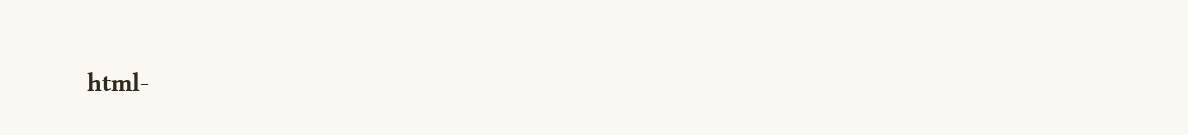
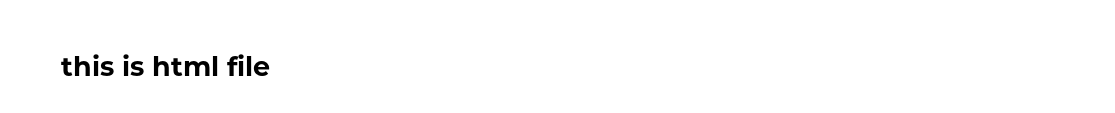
[87,72,149,91] html- -> [61,54,270,76] this is html file

